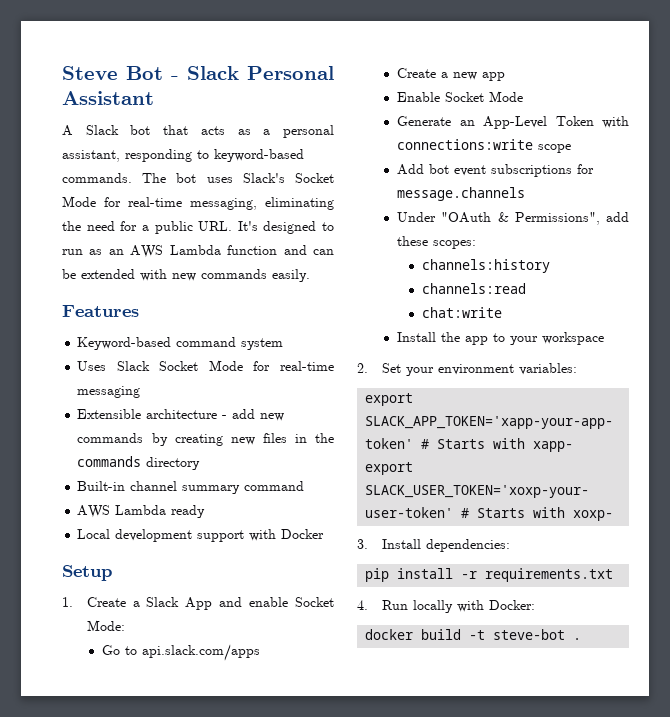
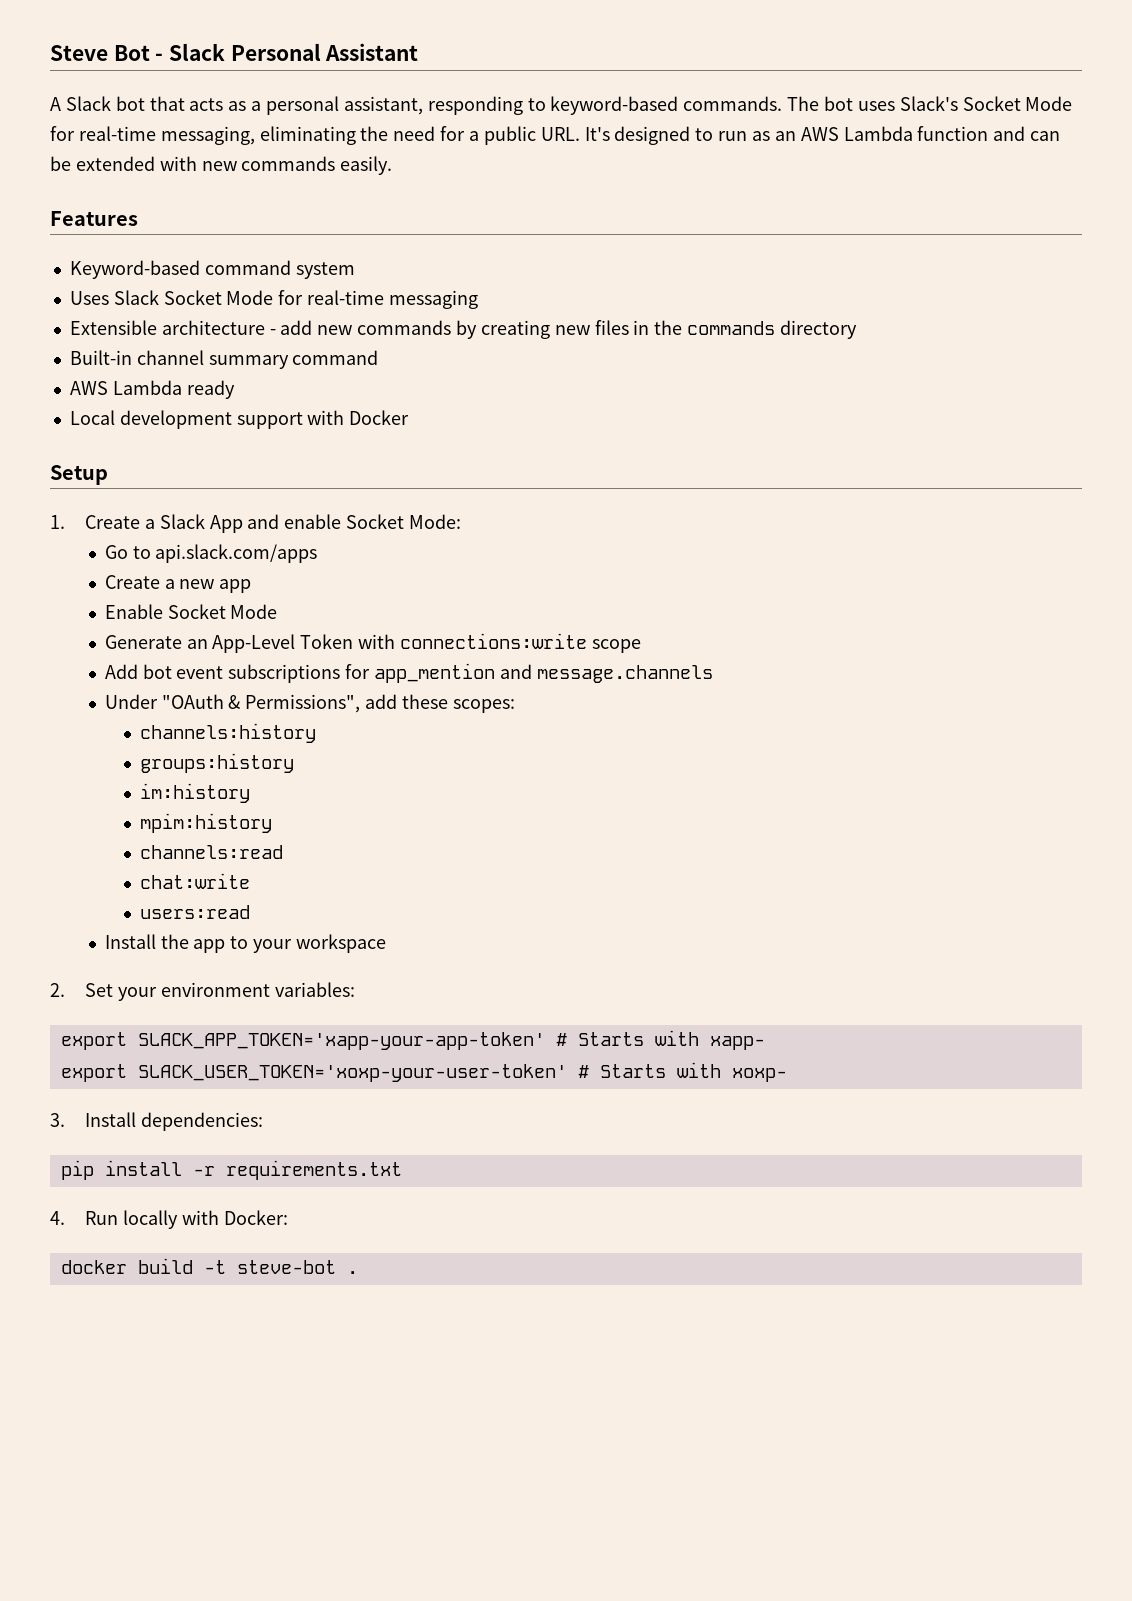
(595, 169) none -> [374,663,532,683] app_mention and
(550, 266) none -> [139,753,294,773] [139,783,250,803] [139,813,272,833] // groups:history // im:history // mpim:history
(502, 312) none -> [139,905,250,919] // users:read

